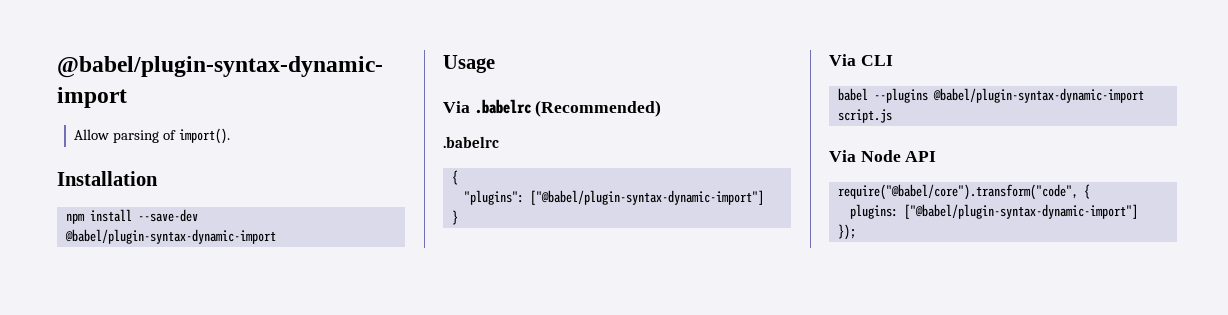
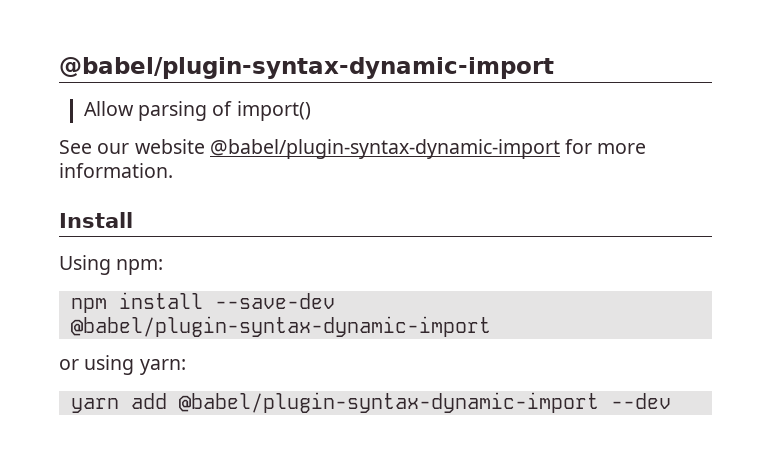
[178,128,230,144] [57,171,158,186] [65,209,198,224] [64,229,276,244] [443,55,495,73] [443,99,662,117] [443,136,499,148] [451,170,458,185] [463,190,764,205] [451,210,458,225] [829,54,893,66] [837,88,1144,103] [837,109,892,123] [829,150,937,162] [837,184,1090,200] [849,204,1138,219] [837,224,856,240] import(). // Installation // npm install --save-dev @babel/plugin-syntax-dynamic-import // Usage // Via .babelrc (Recommended) // .babelrc // { // "plugins": ["@babel/plugin-syntax-dynamic-import"] // } // Via CLI // babel --plugins @babel/plugin-syntax-dynamic-import script.js // Via Node API // require("@babel/core").transform("code", { // plugins: ["@babel/plugin-syntax-dynamic-import"] // }); -> [236,101,311,121] [59,139,647,159] [59,163,173,178] [59,212,133,228] [59,255,164,275] [70,292,335,313] [70,316,491,337] [59,355,186,375] [70,392,671,413] import() // See our website @babel/plugin-syntax-dynamic-import for more information. // Install // Using npm: // npm install --save-dev @babel/plugin-syntax-dynamic-import // or using yarn: // yarn add @babel/plugin-syntax-dynamic-import --dev

